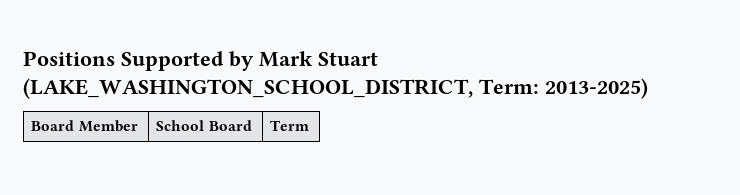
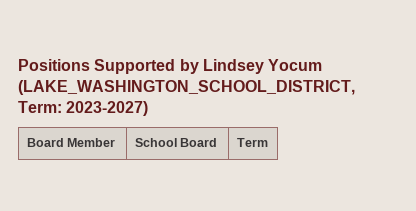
[259,51,378,67] Mark Stuart -> [202,59,323,74] Lindsey Yocum
[545,78,648,99] 2013-2025) -> [66,101,149,116] 2023-2027)

